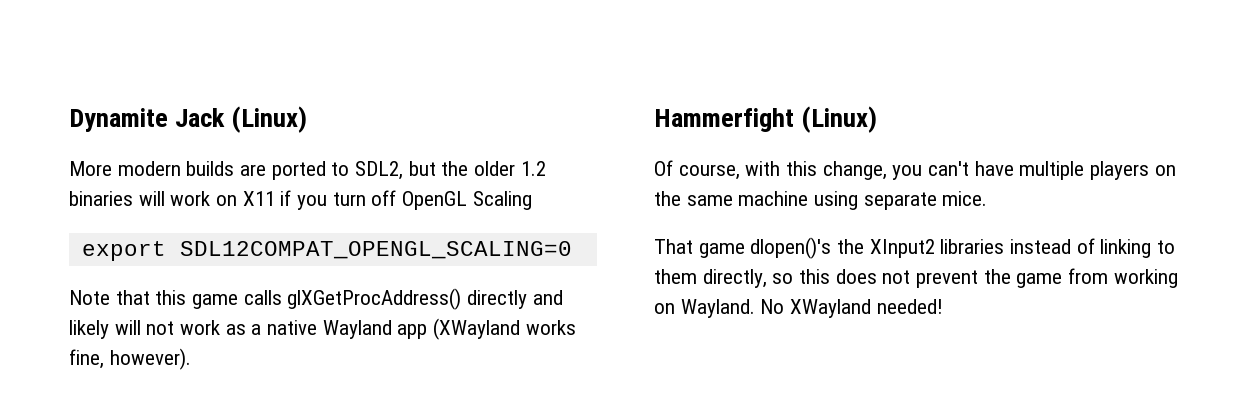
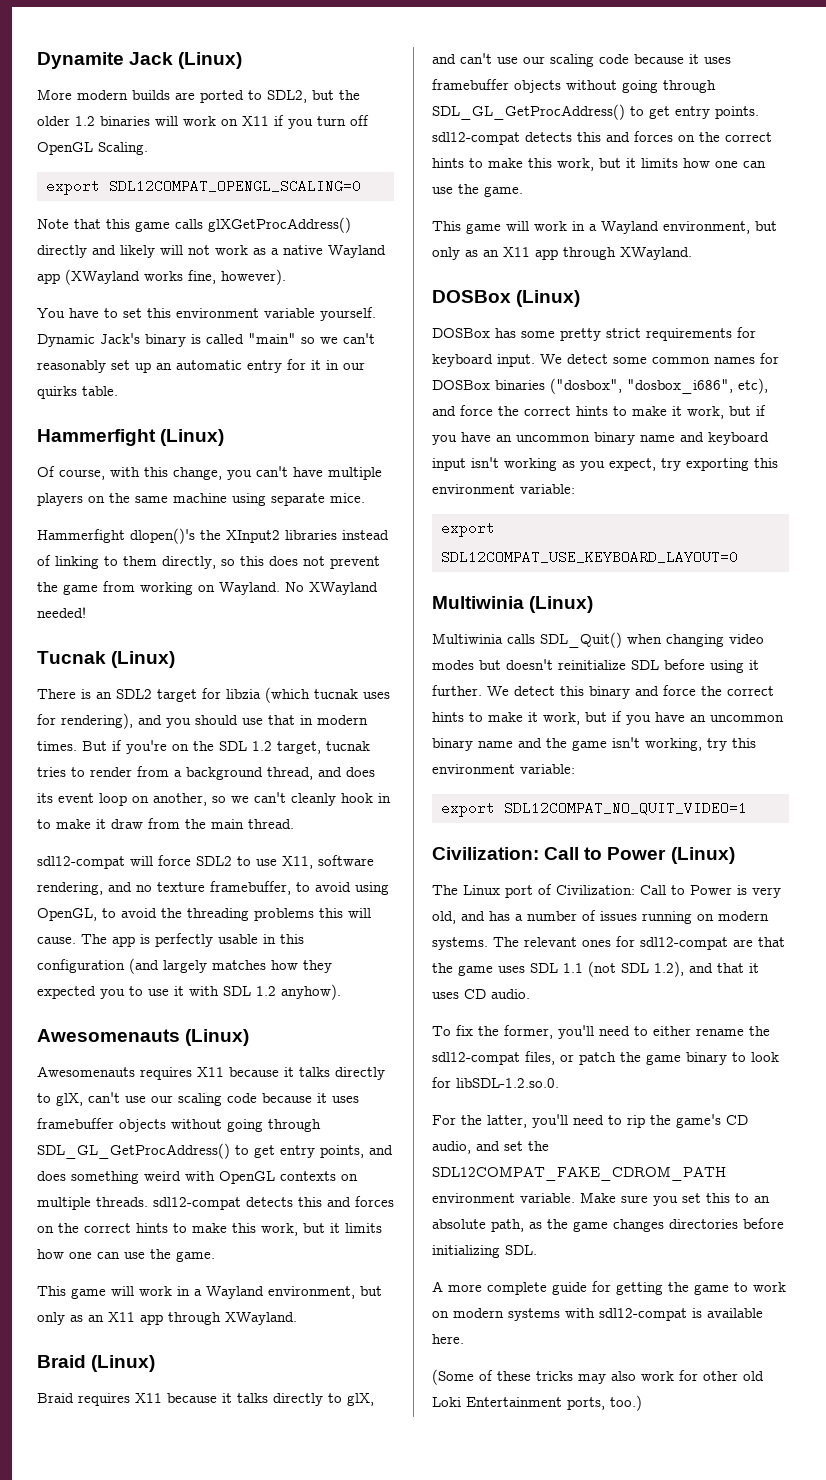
[472,191,532,210] Scaling -> [98,142,148,155] Scaling.
(191, 359) none -> [37,307,376,321] [37,333,375,347] [37,359,365,373] [37,386,118,399] // You have to set this environment variable yourself. Dynamic Jack's binary is called "main" so we can't reasonably set up an automatic entry for it in our quirks table.
[654,239,745,258] That game -> [37,529,125,543] Hammerfight
(943, 306) none -> [37,651,176,668] [37,687,390,703] [37,713,368,729] [37,740,370,754] [37,766,375,780] [37,792,391,806] [37,818,294,829] [37,855,374,869] [37,881,389,895] [37,908,371,921] [37,933,304,947] [37,958,332,974] [37,984,341,1000] [37,1029,250,1046] [37,1066,385,1080] [37,1092,359,1106] [37,1118,321,1132] [37,1143,393,1159] [37,1171,358,1184] [37,1196,394,1210] [37,1223,382,1236] [37,1249,215,1262] [37,1286,382,1299] [37,1312,297,1325] [37,1355,156,1372] [37,1393,374,1406] [432,53,731,67] [432,79,716,93] [432,104,759,120] [432,131,772,145] [432,158,766,171] [432,184,523,197] [432,221,777,234] [432,247,692,260] [432,290,581,307] [432,327,756,341] [432,353,779,367] [432,378,768,394] [432,405,766,419] [432,432,769,445] [432,457,778,471] [432,484,575,494] [441,521,495,537] [441,550,738,564] [432,596,594,613] [432,632,764,648] [432,659,759,673] [432,685,774,699] [432,711,784,725] [432,737,756,751] [432,764,575,774] [441,801,747,817] [432,847,735,864] [432,884,781,898] [432,910,769,924] [432,936,785,950] [432,961,759,977] [432,989,530,999] [432,1025,770,1039] [432,1051,779,1065] [432,1077,559,1088] [432,1114,748,1128] [432,1141,549,1154] [432,1166,726,1181] [432,1192,770,1206] [432,1218,784,1232] [432,1245,537,1258] [432,1281,786,1295] [432,1308,763,1321] [432,1334,464,1344] [432,1369,764,1385] [432,1395,642,1411] // Tucnak (Linux) // There is an SDL2 target for libzia (which tucnak uses for rendering), and you should use that in modern times. But if you're on the SDL 1.2 target, tucnak tries to render from a background thread, and does its event loop on another, so we can't cleanly hook in to make it draw from the main thread. // sdl12-compat will force SDL2 to use X11, software rendering, and no texture framebuffer, to avoid using OpenGL, to avoid the threading problems this will cause. The app is perfectly usable in this configuration (and largely matches how they expected you to use it with SDL 1.2 anyhow). // Awesomenauts (Linux) // Awesomenauts requires X11 because it talks directly to glX, can't use our scaling code because it uses framebuffer objects without going through SDL_GL_GetProcAddress() to get entry points, and does something weird with OpenGL contexts on multiple threads. sdl12-compat detects this and forces on the correct hints to make this work, but it limits how one can use the game. // This game will work in a Wayland environment, but only as an X11 app through XWayland. // Braid (Linux) // Braid requires X11 because it talks directly to glX, and can't use our scaling code because it uses framebuffer objects without going through SDL_GL_GetProcAddress() to get entry points. sdl12-compat detects this and forces on the correct hints to make this work, but it limits how one can use the game. // This game will work in a Wayland environment, but only as an X11 app through XWayland. // DOSBox (Linux) // DOSBox has some pretty strict requirements for keyboard input. We detect some common names for DOSBox binaries ("dosbox", "dosbox_i686", etc), and force the correct hints to make it work, but if you have an uncommon binary name and keyboard input isn't working as you expect, try exporting this environment variable: // export SDL12COMPAT_USE_KEYBOARD_LAYOUT=0 // Multiwinia (Linux) // Multiwinia calls SDL_Quit() when changing video modes but doesn't reinitialize SDL before using it further. We detect this binary and force the correct hints to make it work, but if you have an uncommon binary name and the game isn't working, try this environment variable: // export SDL12COMPAT_NO_QUIT_VIDEO=1 // Civilization: Call to Power (Linux) // The Linux port of Civilization: Call to Power is very old, and has a number of issues running on modern systems. The relevant ones for sdl12-compat are that the game uses SDL 1.1 (not SDL 1.2), and that it uses CD audio. // To fix the former, you'll need to either rename the sdl12-compat files, or patch the game binary to look for libSDL-1.2.so.0. // For the latter, you'll need to rip the game's CD audio, and set the SDL12COMPAT_FAKE_CDROM_PATH environment variable. Make sure you set this to an absolute path, as the game changes directories before initializing SDL. // A more complete guide for getting the game to work on modern systems with sdl12-compat is available here. // (Some of these tricks may also work for other old Loki Entertainment ports, too.)

